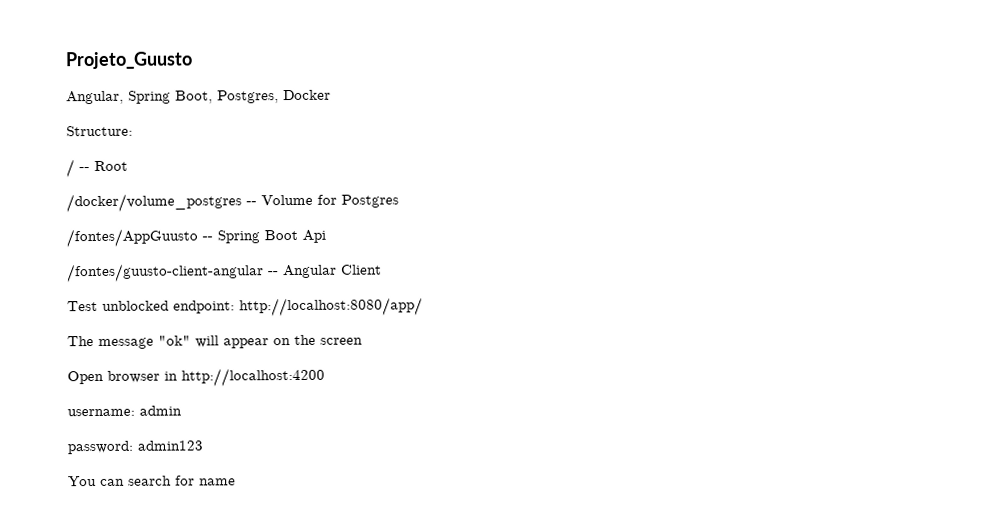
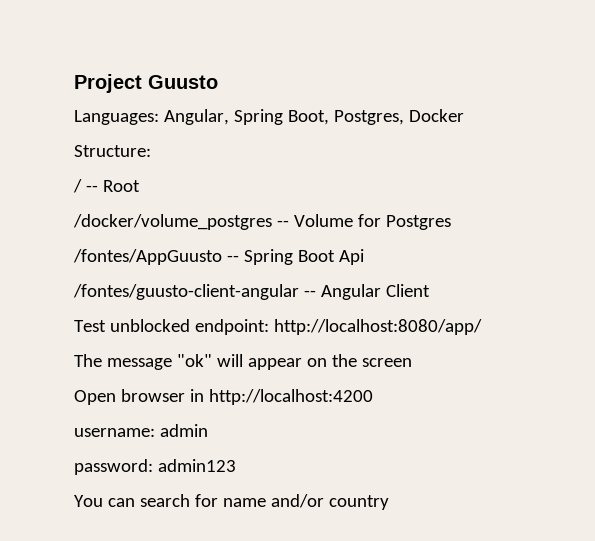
[65,51,193,70] Projeto_Guusto // -> [74,74,218,93] [74,110,159,125] Project Guusto // Languages:
(236, 482) none -> [270,494,389,510] and/or country

